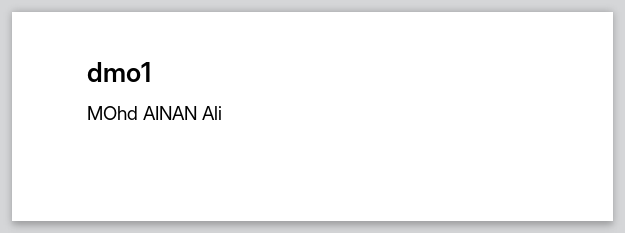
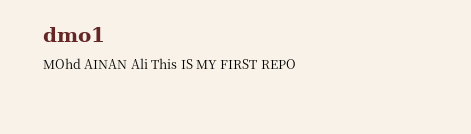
(223, 113) none -> [151,58,296,69] This IS MY FIRST REPO

